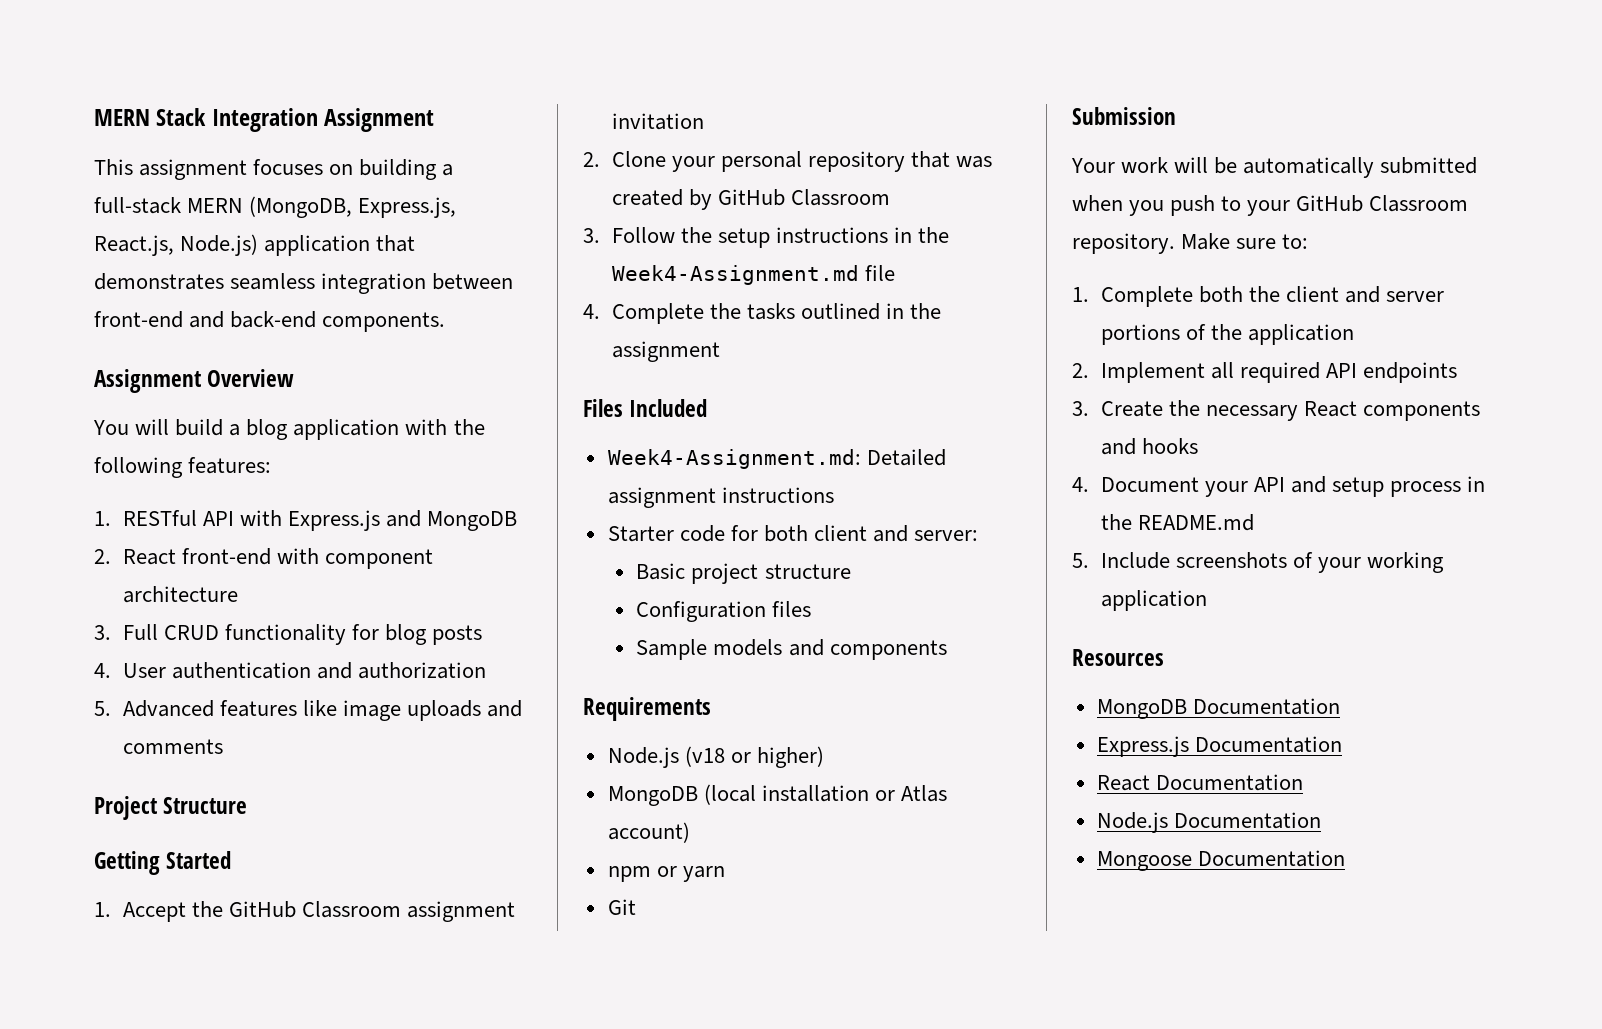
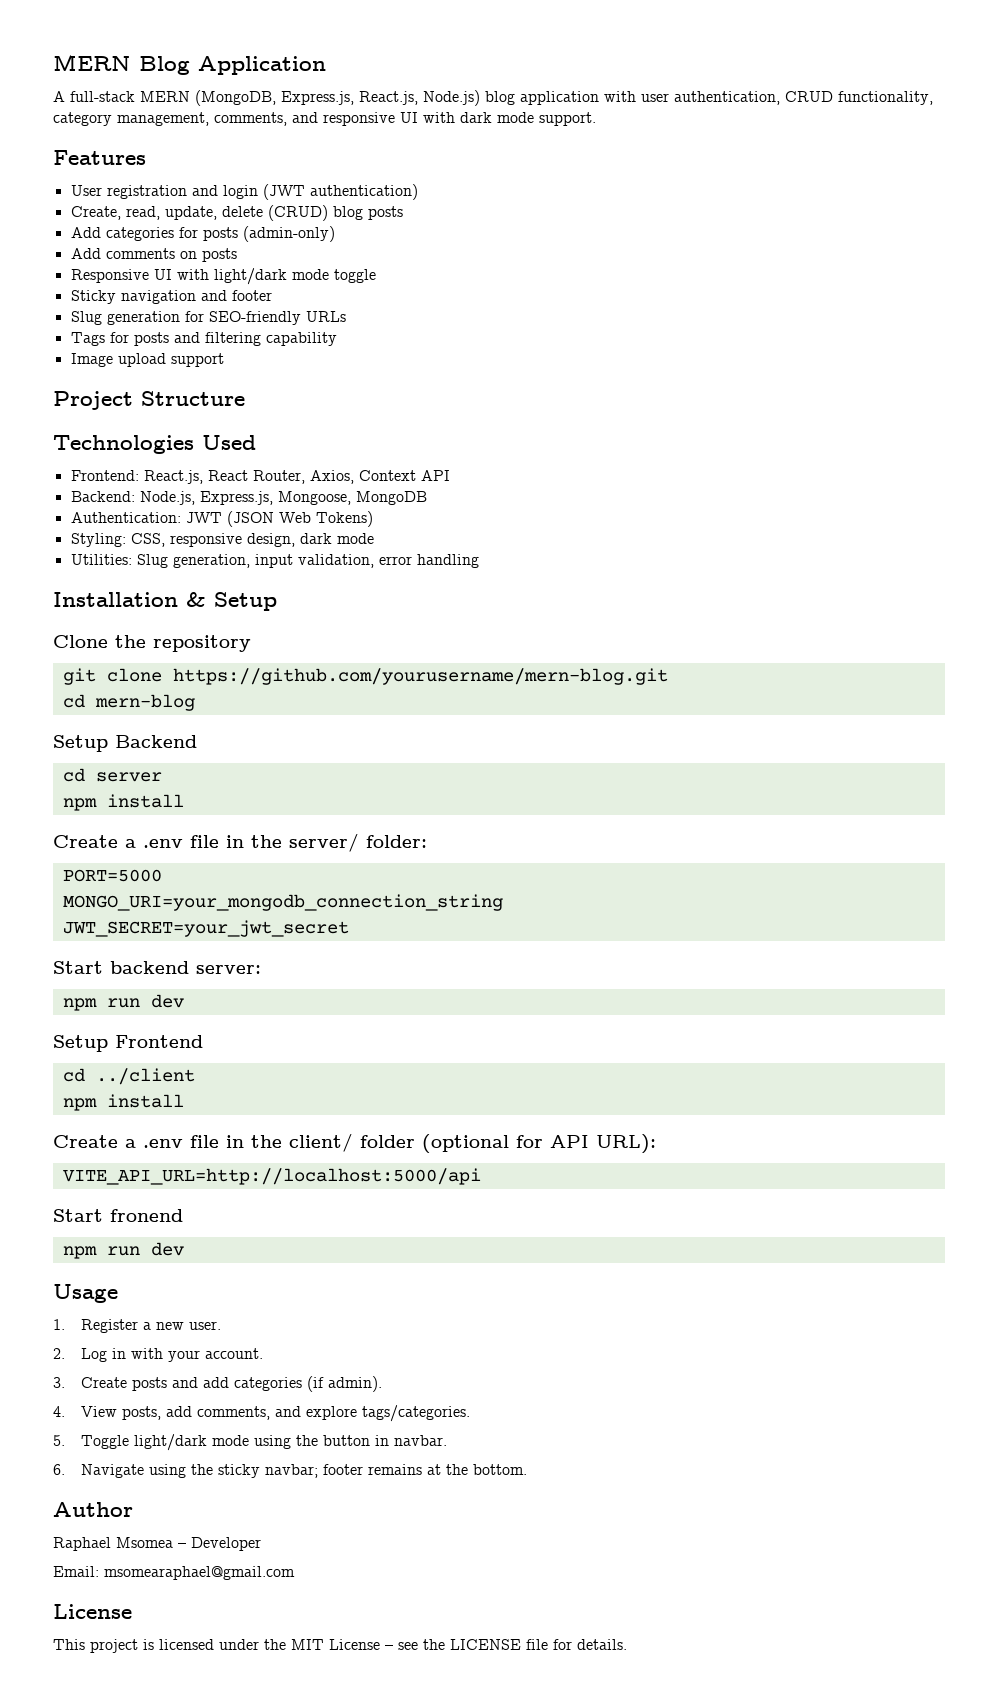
[94,108,435,132] [94,159,454,180] MERN Stack Integration Assignment // This assignment focuses on building a -> [53,54,326,75] [53,91,65,102] MERN Blog Application // A
[264,235,416,256] [94,273,514,294] [94,311,446,332] [94,369,295,393] [93,419,485,440] [94,457,272,478] [94,510,517,531] [94,548,433,569] [122,586,238,603] [94,624,482,645] [94,662,486,679] [94,700,522,721] [122,739,223,754] [94,796,248,820] [94,851,232,875] [94,901,515,922] [611,113,704,130] [583,151,992,172] [611,189,890,210] [583,227,949,248] [611,265,895,285] [583,303,941,324] [611,341,720,362] [583,399,708,417] [607,449,946,469] [607,487,834,508] [607,525,979,542] [636,563,851,584] [636,601,812,622] [636,639,947,660] [583,697,711,721] [607,746,824,768] [607,784,948,806] [607,822,690,843] [607,866,725,882] [607,899,636,915] [1072,107,1176,125] [1071,157,1478,178] [1072,195,1469,216] [1072,233,1309,254] [1072,286,1444,307] [1100,324,1354,345] [1072,362,1457,383] [1072,400,1480,421] [1100,438,1198,455] [1072,476,1486,497] [1100,514,1254,531] [1072,552,1444,573] [1100,590,1207,611] [1072,649,1164,666] [1096,698,1340,719] [1096,736,1342,757] [1096,774,1303,791] [1096,812,1321,833] [1096,850,1345,871] application that demonstrates seamless integration between front-end and back-end components. // Assignment Overview // You will build a blog application with the following features: // 1. RESTful API with Express.js and MongoDB // 2. React front-end with component architecture // 3. Full CRUD functionality for blog posts // 4. User authentication and authorization // 5. Advanced features like image uploads and comments // Project Structure // Getting Started // 1. Accept the GitHub Classroom assignment invitation // 2. Clone your personal repository that was created by GitHub Classroom // 3. Follow the setup instructions in the Week4-Assignment.md file // 4. Complete the tasks outlined in the assignment // Files Included // Week4-Assignment.md: Detailed assignment instructions // Starter code for both client and server: // Basic project structure // Configuration files // Sample models and components // Requirements // Node.js (v18 or higher) // MongoDB (local installation or Atlas account) // npm or yarn // Git // Submission // Your work will be automatically submitted when you push to your GitHub Classroom repository. Make sure to: // 1. Complete both the client and server portions of the application // 2. Implement all required API endpoints // 3. Create the necessary React components and hooks // 4. Document your API and setup process in the README.md // 5. Include screenshots of your working application // Resources // MongoDB Documentation // Express.js Documentation // React Documentation // Node.js Documentation // Mongoose Documentation -> [485,91,933,105] [53,112,596,126] [53,150,146,165] [70,184,418,200] [70,205,403,221] [70,226,335,242] [70,248,237,262] [70,268,376,285] [70,290,272,304] [70,311,346,325] [70,332,337,346] [70,353,224,367] [53,391,245,410] [53,435,256,454] [70,470,450,484] [70,491,427,505] [70,511,373,527] [70,533,374,547] [70,554,479,568] [53,592,277,611] [53,635,251,652] [62,668,668,685] [62,694,195,711] [53,735,197,752] [62,768,162,782] [62,794,184,811] [53,833,427,852] [62,869,162,882] [62,894,503,911] [62,920,349,937] [53,961,261,974] [62,994,184,1011] [53,1035,203,1052] [62,1068,195,1085] [62,1094,184,1111] [53,1133,656,1154] [62,1168,481,1185] [53,1209,183,1222] [62,1242,184,1259] [53,1284,118,1303] [53,1319,222,1333] [53,1348,264,1362] [53,1376,383,1392] [53,1405,471,1422] [53,1434,448,1451] [53,1464,528,1478] [53,1502,133,1517] [53,1537,261,1551] [53,1566,295,1580] [53,1604,132,1619] [53,1639,627,1653] blog application with user authentication, CRUD functionality, category management, comments, and responsive UI with dark mode support. // Features // User registration and login (JWT authentication) // Create, read, update, delete (CRUD) blog posts // Add categories for posts (admin-only) // Add comments on posts // Responsive UI with light/dark mode toggle // Sticky navigation and footer // Slug generation for SEO-friendly URLs // Tags for posts and filtering capability // Image upload support // Project Structure // Technologies Used // Frontend: React.js, React Router, Axios, Context API // Backend: Node.js, Express.js, Mongoose, MongoDB // Authentication: JWT (JSON Web Tokens) // Styling: CSS, responsive design, dark mode // Utilities: Slug generation, input validation, error handling // Installation & Setup // Clone the repository // git clone https://github.com/yourusername/mern-blog.git // cd mern-blog // Setup Backend // cd server // npm install // Create a .env file in the server/ folder: // PORT=5000 // MONGO_URI=your_mongodb_connection_string // JWT_SECRET=your_jwt_secret // Start backend server: // npm run dev // Setup Frontend // cd ../client // npm install // Create a .env file in the client/ folder (optional for API URL): // VITE_API_URL=http://localhost:5000/api // Start fronend // npm run dev // Usage // 1. Register a new user. // 2. Log in with your account. // 3. Create posts and add categories (if admin). // 4. View posts, add comments, and explore tags/categories. // 5. Toggle light/dark mode using the button in navbar. // 6. Navigate using the sticky navbar; footer remains at the bottom. // Author // Raphael Msomea – Developer // Email: msomearaphael@gmail.com // License // This project is licensed under the MIT License – see the LICENSE file for details.

